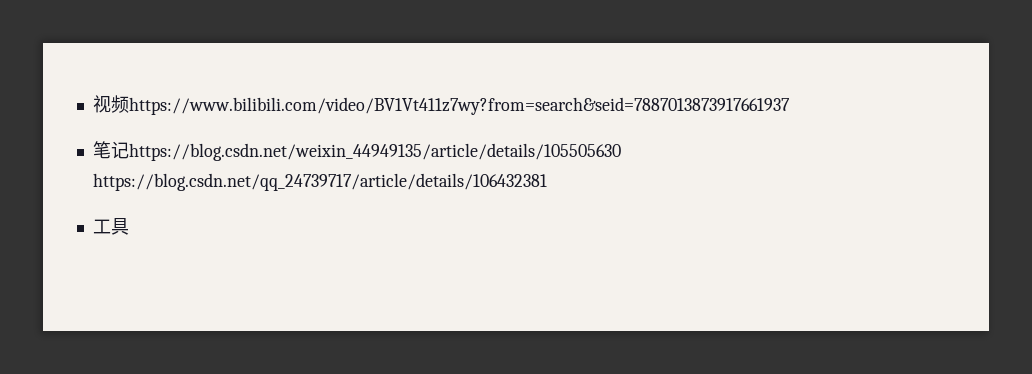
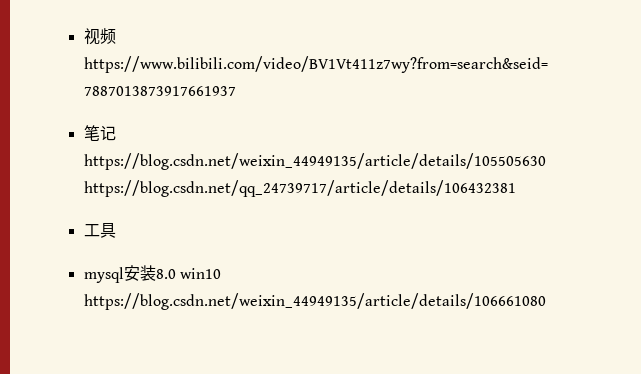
(129, 226) none -> [83,265,221,283] [83,293,546,310] // mysql安装8.0 win10 https://blog.csdn.net/weixin_44949135/article/details/106661080

